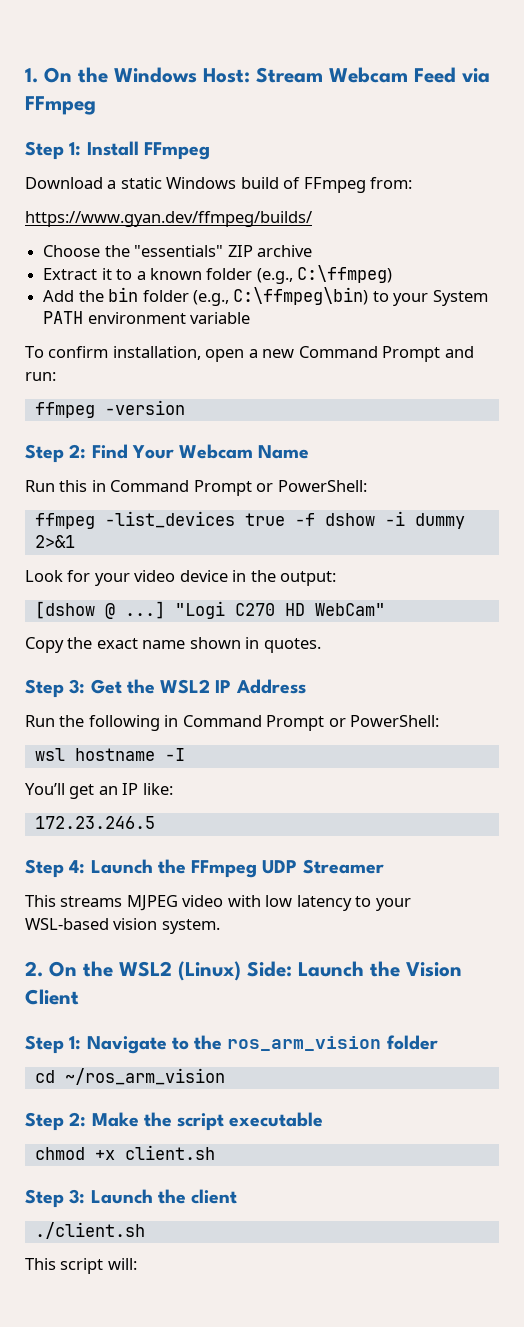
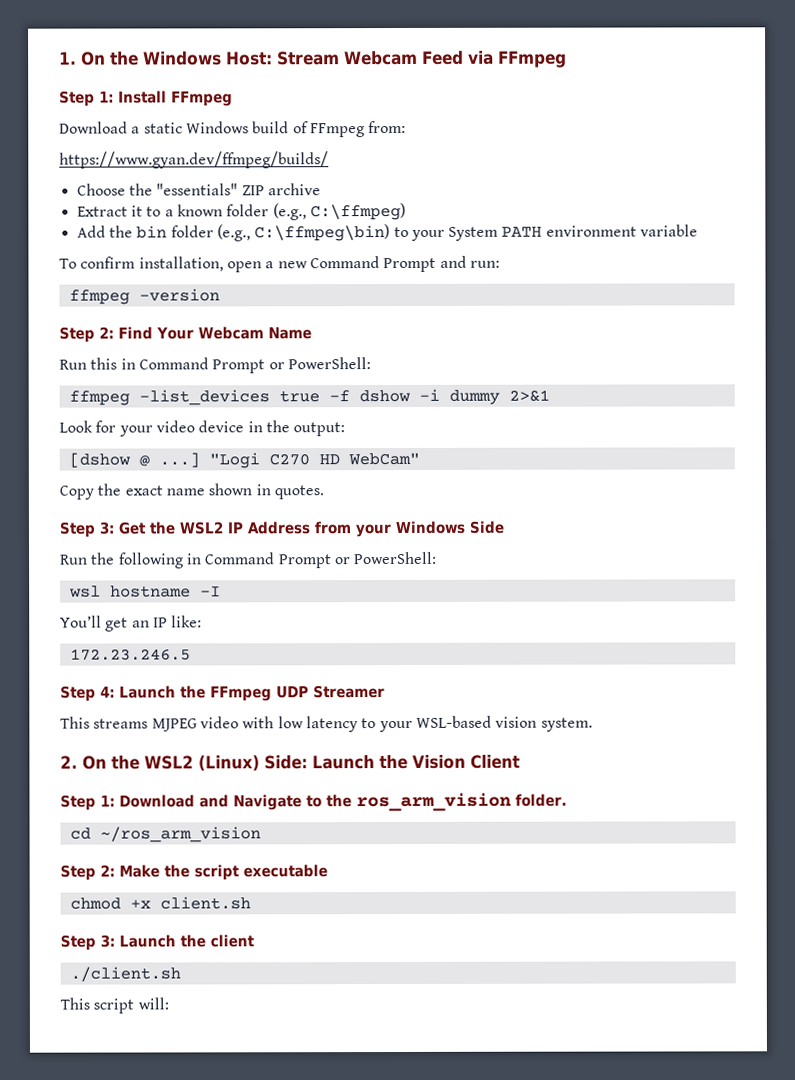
(306, 686) none -> [314,520,504,538] from your Windows Side
(82, 1043) none -> [119,794,229,808] Download and
[386,1035,438,1050] folder -> [515,793,567,807] folder.

